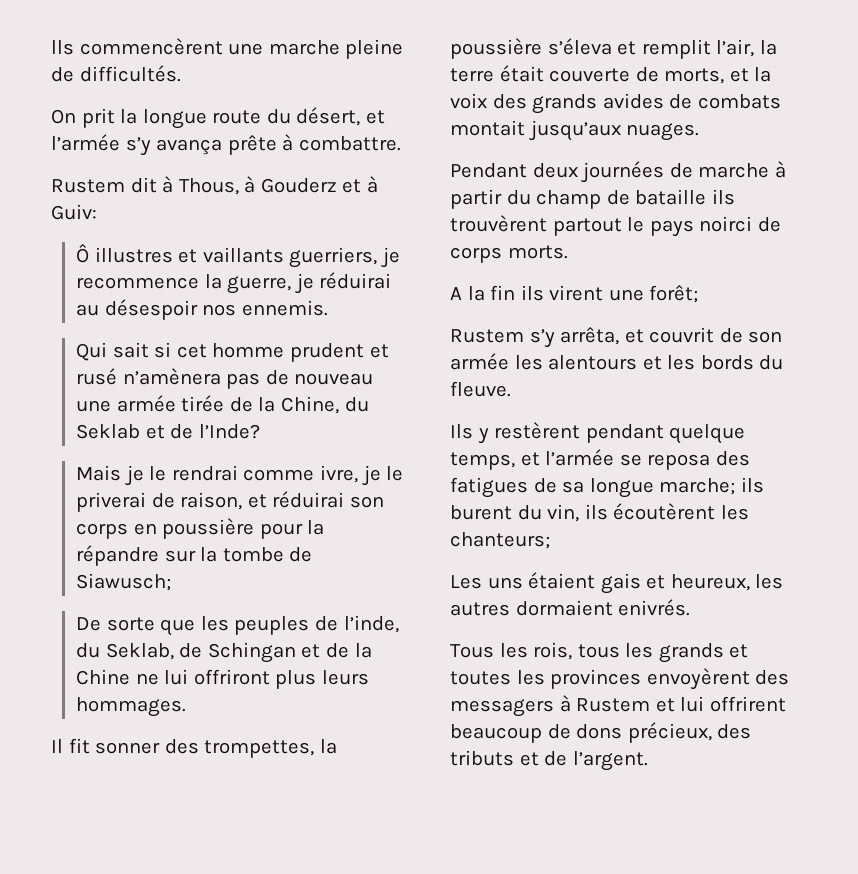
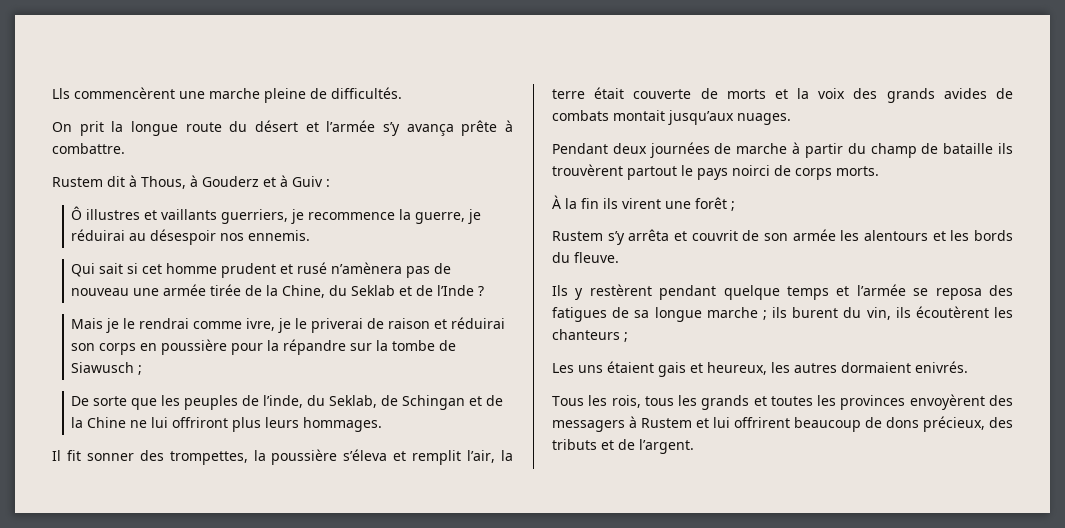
[51,40,74,55] lls -> [52,88,70,99] Lls
[296,107,361,126] désert, -> [254,120,298,132] désert
[51,204,97,220] Guiv: -> [292,176,330,187] Guiv :
[198,424,260,439] l’Inde? -> [437,285,485,296] l’Inde ?
[180,492,243,510] raison, -> [388,318,431,329] raison
[76,573,172,591] Siawusch; -> [71,362,143,375] Siawusch ;
[664,68,725,84] morts, -> [726,89,766,99] morts
[450,287,462,300] A -> [552,195,561,209] À
[649,284,699,303] forêt; -> [695,197,735,211] forêt ;
[560,326,620,345] arrêta, -> [628,229,670,241] arrêta
[450,452,515,470] temps, -> [787,286,829,300] temps
[659,478,736,495] marche; -> [706,307,767,320] marche ;
[450,532,550,549] chanteurs; -> [552,329,628,342] chanteurs ;

